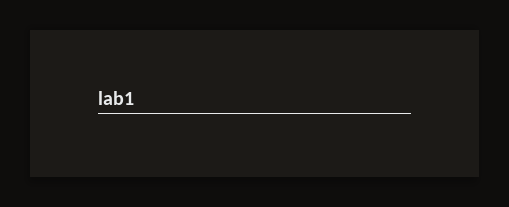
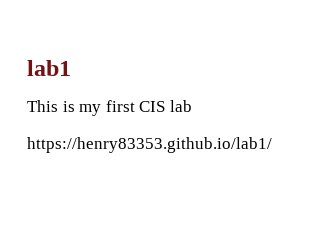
(134, 98) none -> [27,100,192,116] [27,137,272,153] // This is my first CIS lab // https://henry83353.github.io/lab1/

